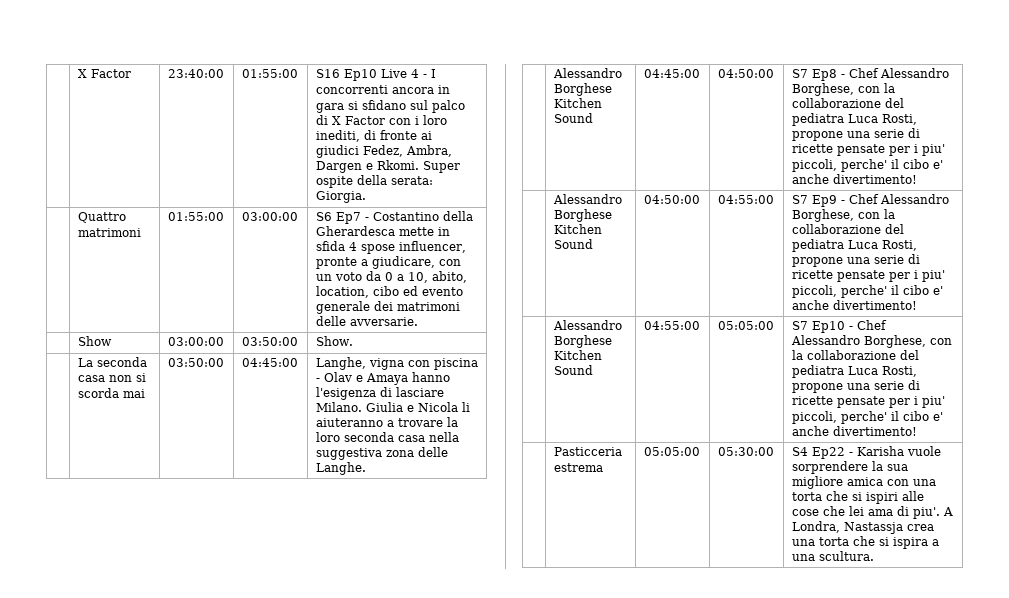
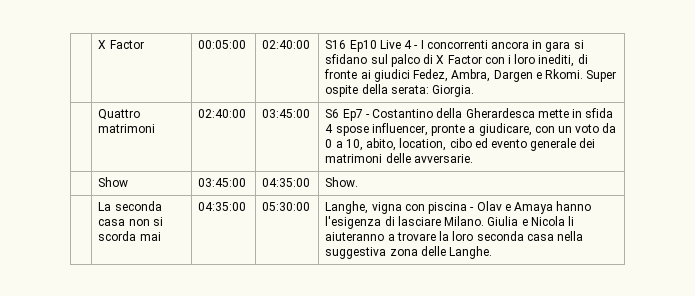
[167,69,224,78] [241,69,298,78] 23:40:00 | 01:55:00 -> [198,40,247,49] [262,40,311,49] 00:05:00 | 02:40:00
[167,212,224,221] [241,212,298,221] 01:55:00 | 03:00:00 -> [198,109,247,118] [262,109,311,118] 02:40:00 | 03:45:00
[167,337,224,346] [241,337,298,346] 03:00:00 | 03:50:00 -> [198,178,247,187] [262,178,311,187] 03:45:00 | 04:35:00
[167,358,224,367] [241,358,298,367] 03:50:00 | 04:45:00 -> [198,202,247,211] [262,202,311,211] 04:35:00 | 05:30:00
[552,68,622,78] [553,83,612,96] [553,98,602,108] [553,113,593,123] [643,69,700,78] [717,69,774,78] [791,68,949,81] [791,83,895,96] [791,98,904,108] [791,113,917,126] [791,128,920,141] [791,144,945,156] [791,159,943,172] [791,174,917,184] [552,194,622,204] [553,209,612,222] [553,224,602,234] [553,239,593,249] [643,195,700,204] [717,195,774,204] [791,194,949,207] [791,209,895,222] [791,224,904,234] [791,239,917,252] [791,254,920,267] [791,270,945,282] [791,285,943,298] [791,300,917,310] [552,320,622,330] [553,335,612,348] [553,350,602,360] [553,365,593,375] [643,321,700,330] [717,321,774,330] [791,320,887,333] [790,335,952,348] [791,350,919,360] [791,365,917,378] [791,380,920,393] [791,396,945,408] [791,411,943,424] [791,426,917,436] [553,447,622,456] [553,463,603,472] [643,447,700,456] [717,447,774,456] [791,446,941,459] [791,461,908,474] [791,476,936,489] [791,491,924,504] [791,506,953,519] [791,521,934,534] [791,536,939,549] [791,551,874,561] // | Alessandro Borghese Kitchen Sound | 04:45:00 | 04:50:00 | S7 Ep8 - Chef Alessandro Borghese, con la collaborazione del pediatra Luca Rosti, propone una serie di ricette pensate per i piu' piccoli, perche' il cibo e' anche divertimento! // | Alessandro Borghese Kitchen Sound | 04:50:00 | 04:55:00 | S7 Ep9 - Chef Alessandro Borghese, con la collaborazione del pediatra Luca Rosti, propone una serie di ricette pensate per i piu' piccoli, perche' il cibo e' anche divertimento! // | Alessandro Borghese Kitchen Sound | 04:55:00 | 05:05:00 | S7 Ep10 - Chef Alessandro Borghese, con la collaborazione del pediatra Luca Rosti, propone una serie di ricette pensate per i piu' piccoli, perche' il cibo e' anche divertimento! // | Pasticceria estrema | 05:05:00 | 05:30:00 | S4 Ep22 - Karisha vuole sorprendere la sua migliore amica con una torta che si ispiri alle cose che lei ama di piu'. A Londra, Nastassja crea una torta che si ispira a una scultura. -> (493, 252) none

